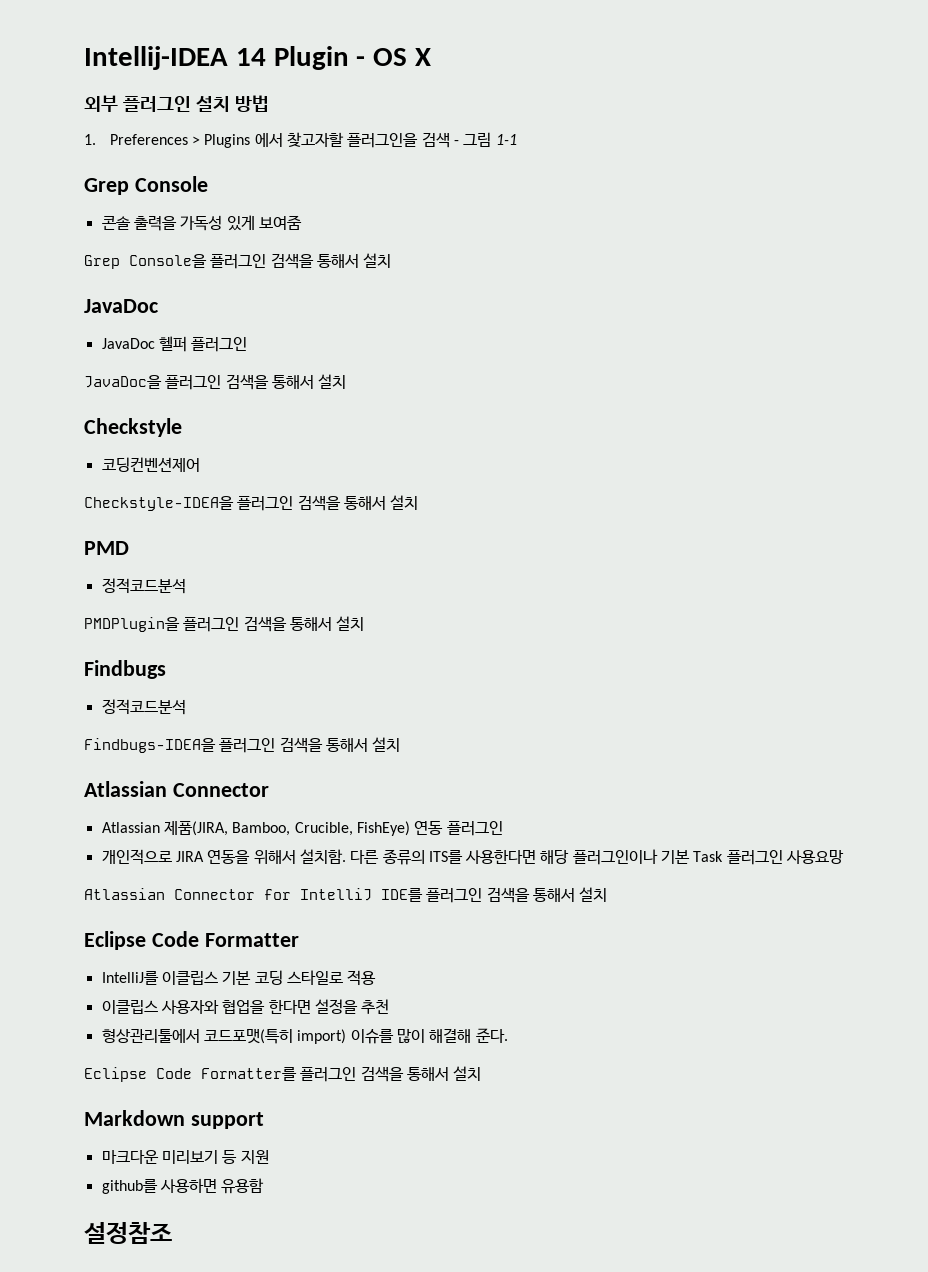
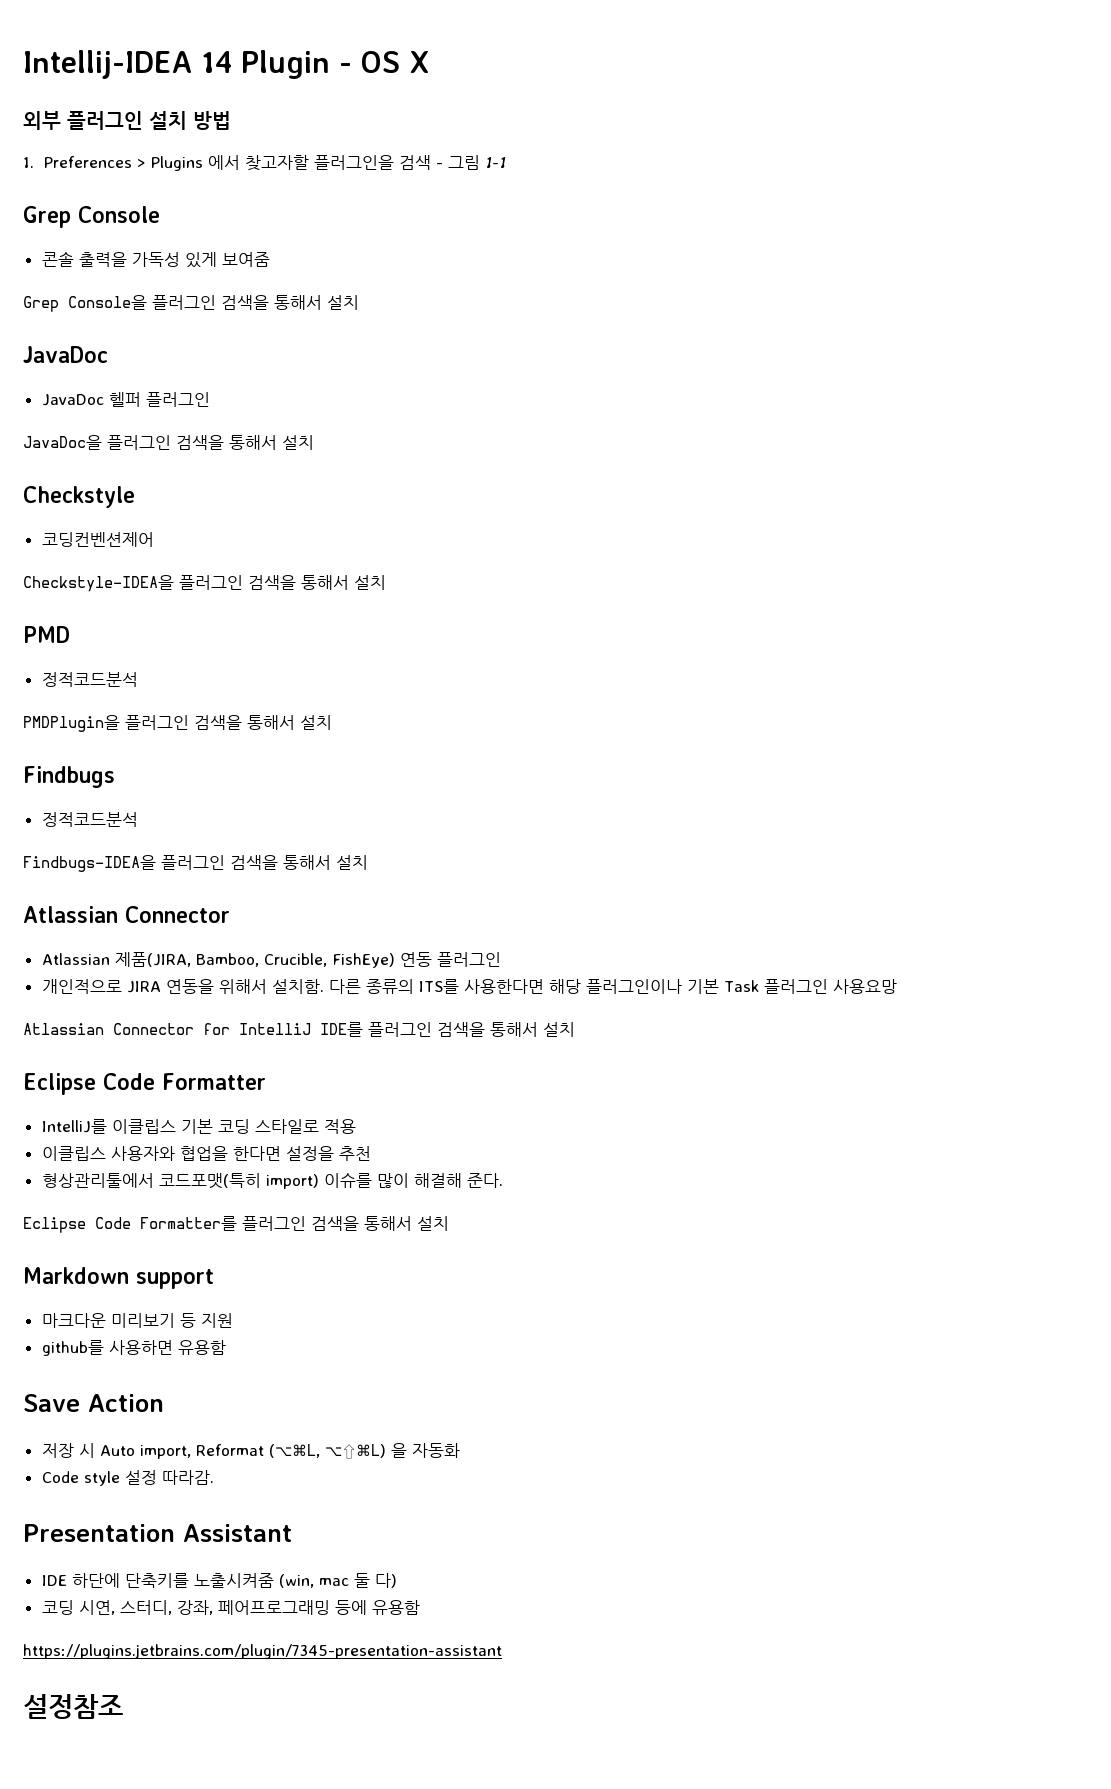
(265, 1186) none -> [23,1394,164,1412] [41,1443,460,1459] [41,1470,214,1486] [23,1524,292,1542] [41,1573,397,1588] [41,1600,420,1615] [23,1644,502,1659] // Save Action // 저장 시 Auto import, Reformat (⌥⌘L, ⌥⇧⌘L) 을 자동화 // Code style 설정 따라감. // Presentation Assistant // IDE 하단에 단축키를 노출시켜줌 (win, mac 둘 다) // 코딩 시연, 스터디, 강좌, 페어프로그래밍 등에 유용함 // https://plugins.jetbrains.com/plugin/7345-presentation-assistant

